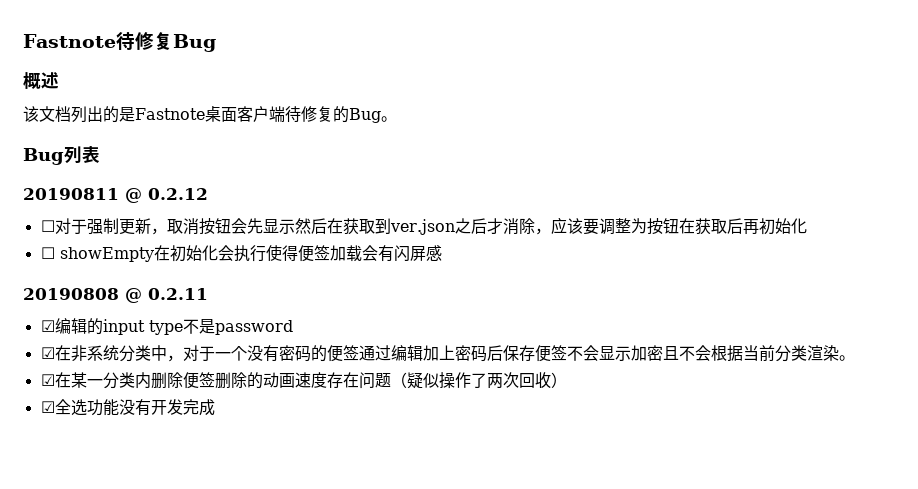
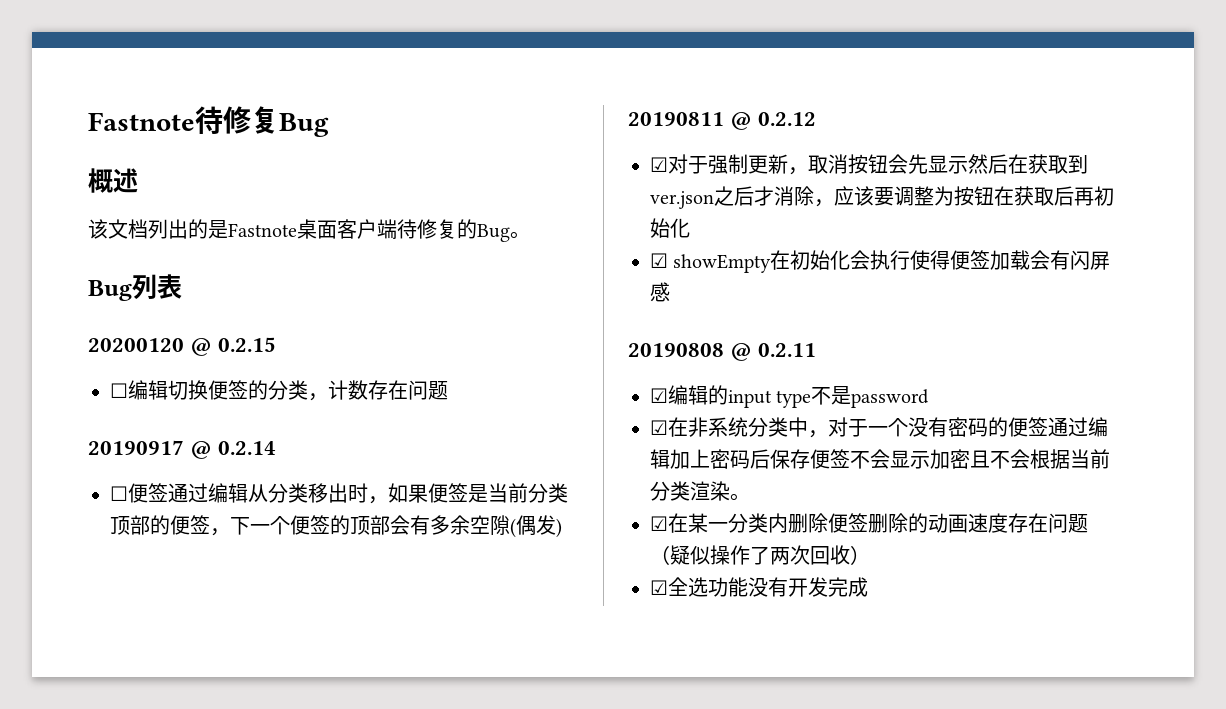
(100, 154) none -> [88,337,277,356] [110,380,448,401] [88,440,277,459] [110,483,568,504] [110,515,562,538] // 20200120 @ 0.2.15 // ☐编辑切换便签的分类，计数存在问题 // 20190917 @ 0.2.14 // ☐便签通过编辑从分类移出时，如果便签是当前分类顶部的便签，下一个便签的顶部会有多余空隙(偶发)
[40,220,55,232] ☐ -> [650,157,668,172] ☑
[40,247,55,259] ☐ -> [650,253,668,268] ☑

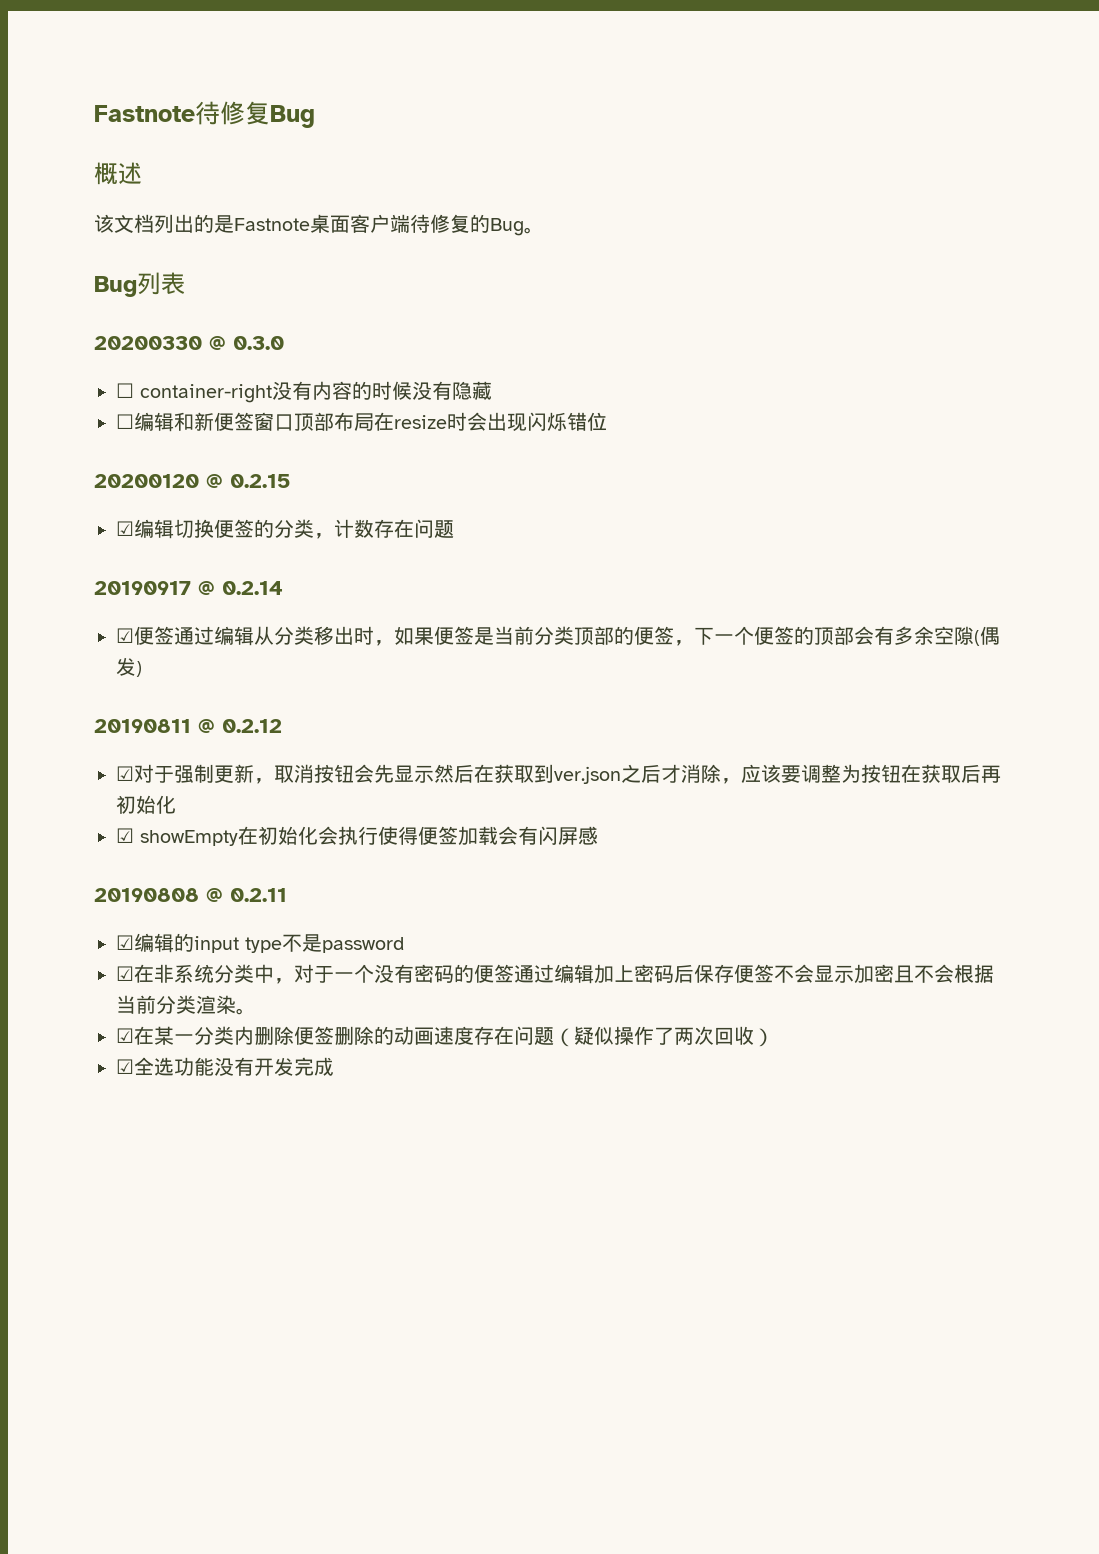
(182, 286) none -> [94,336,284,350] [116,381,492,403] [116,412,607,432] // 20200330 @ 0.3.0 // ☐ container-right没有内容的时候没有隐藏 // ☐编辑和新便签窗口顶部布局在resize时会出现闪烁错位
[110,383,128,398] ☐ -> [116,521,134,536] ☑
[110,486,128,501] ☐ -> [116,628,134,643] ☑

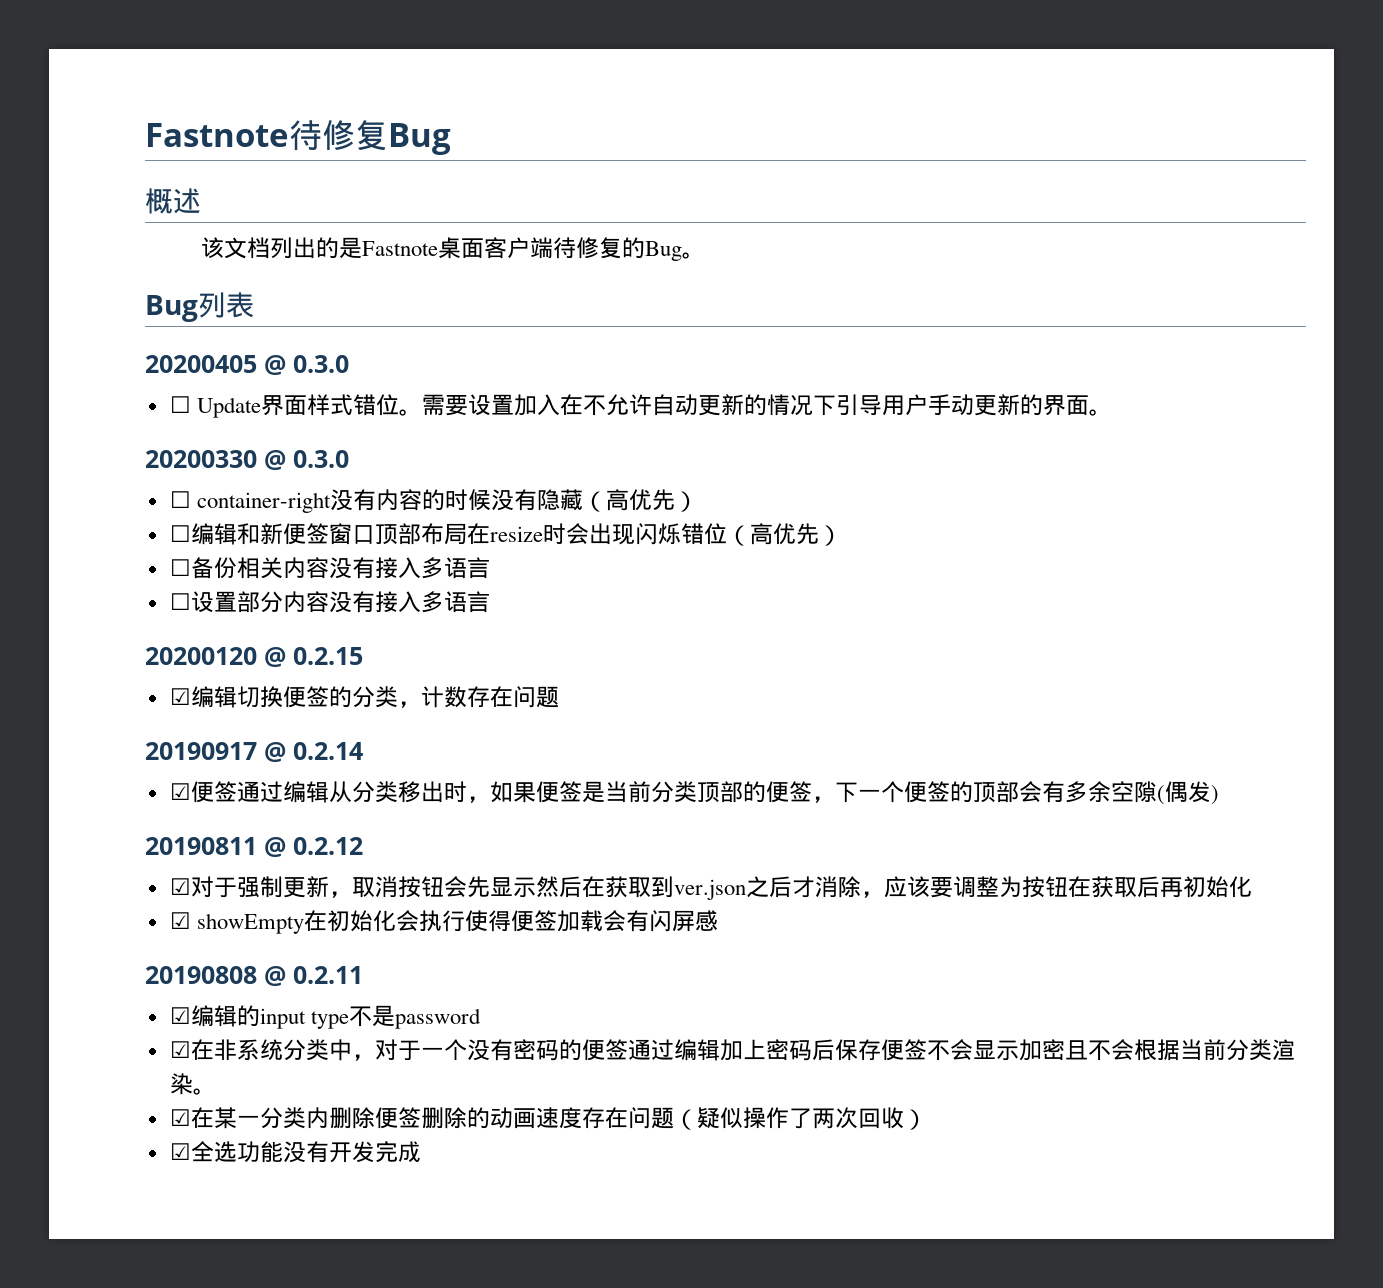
(185, 283) none -> [145,355,349,375] [169,394,1112,418] // 20200405 @ 0.3.0 // ☐ Update界面样式错位。需要设置加入在不允许自动更新的情况下引导用户手动更新的界面。
(492, 390) none -> [582,489,698,512] （高优先）
(607, 421) none -> [726,523,842,546] [169,557,490,579] [169,591,490,613] （高优先） // ☐备份相关内容没有接入多语言 // ☐设置部分内容没有接入多语言

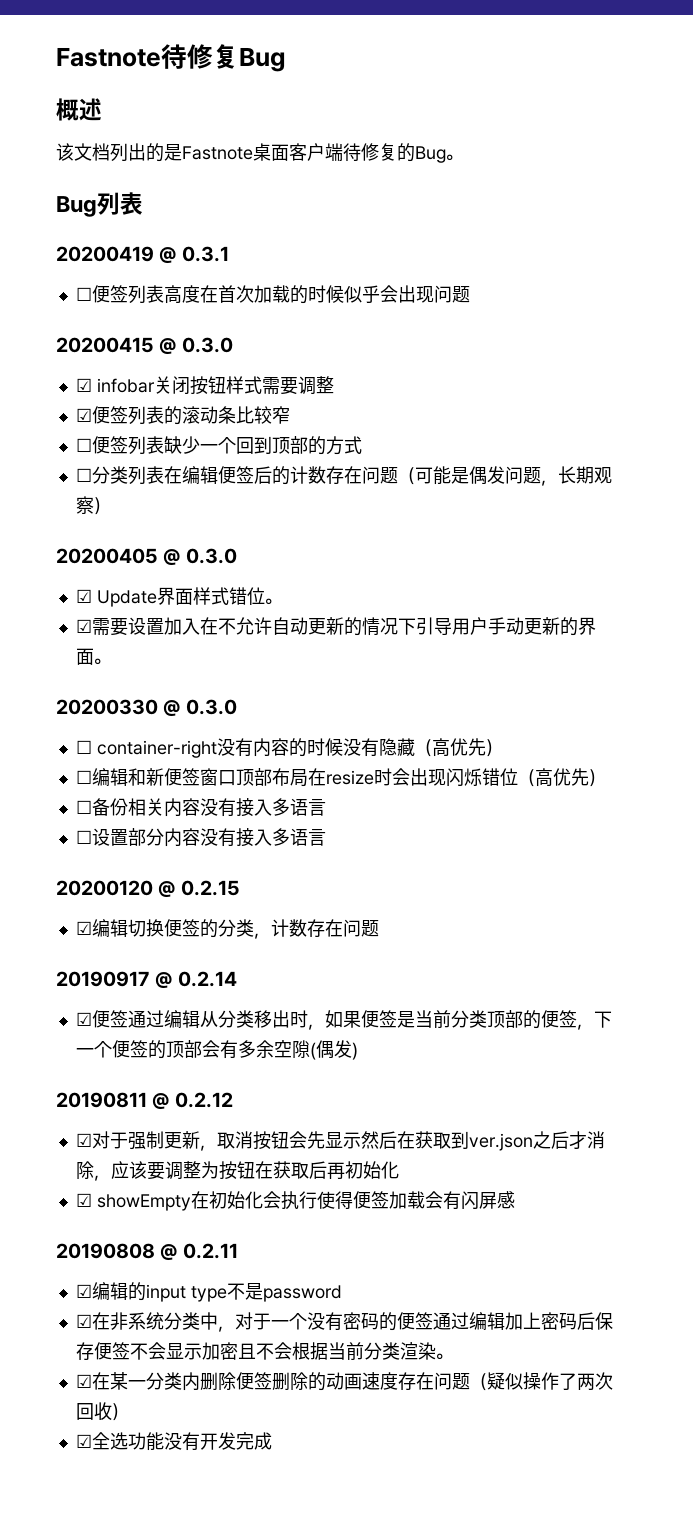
(254, 305) none -> [56,246,229,264] [75,285,470,304] [56,337,233,355] [75,376,334,395] [75,406,290,425] [75,436,362,455] [75,466,612,486] [75,496,111,515] // 20200419 @ 0.3.1 // ☐便签列表高度在首次加载的时候似乎会出现问题 // 20200415 @ 0.3.0 // ☑ infobar关闭按钮样式需要调整 // ☑便签列表的滚动条比较窄 // ☐便签列表缺少一个回到顶部的方式 // ☐分类列表在编辑便签后的计数存在问题（可能是偶发问题，长期观察）
[169,396,191,413] ☐ -> [75,589,92,603] ☑
(422, 412) none -> [75,619,92,633] // ☑

